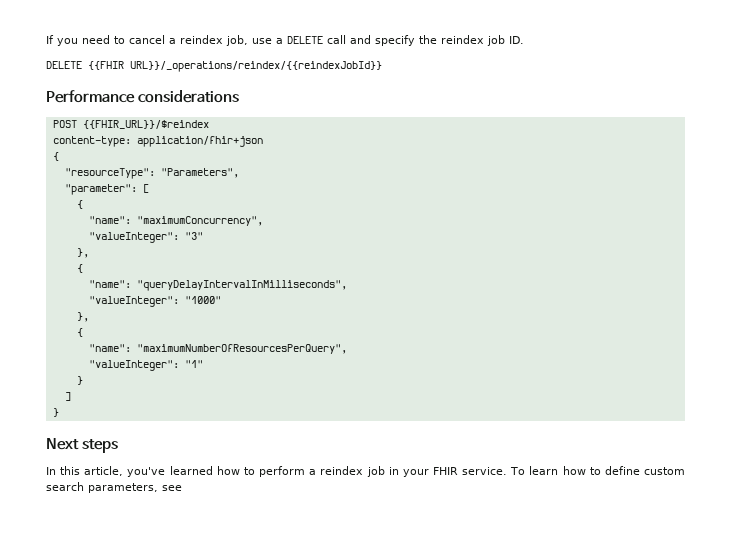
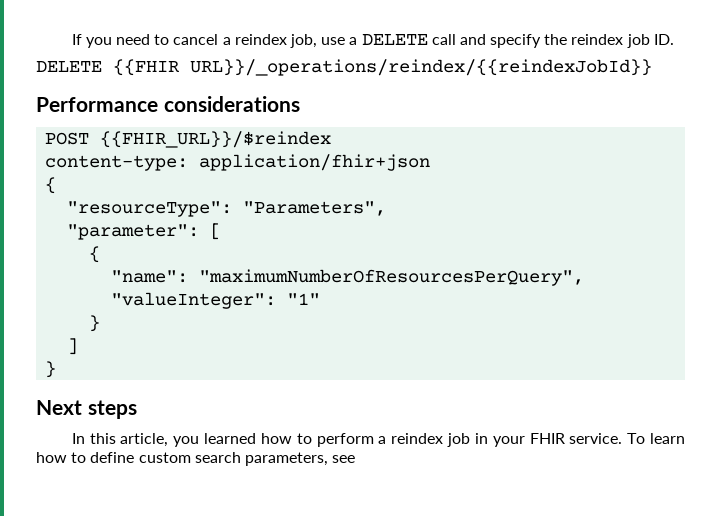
[88,216,263,226] [88,232,203,243] [76,248,89,258] [76,264,83,273] [88,280,347,291] [88,296,221,307] [76,312,89,322] [76,328,83,337] // "name": "maximumConcurrency", // "valueInteger": "3" // }, // { // "name": "queryDelayIntervalInMilliseconds", // "valueInteger": "1000" // }, // { -> (101, 254) none
[127,467,166,477] you've -> [173,436,200,447] you

